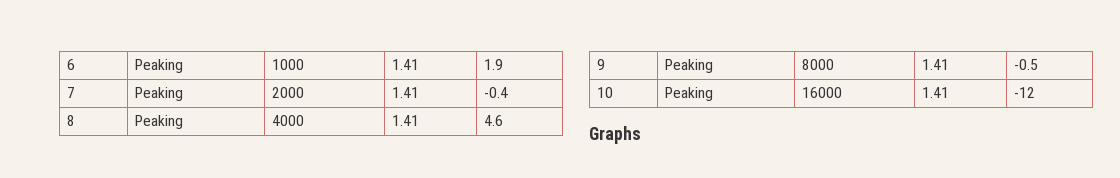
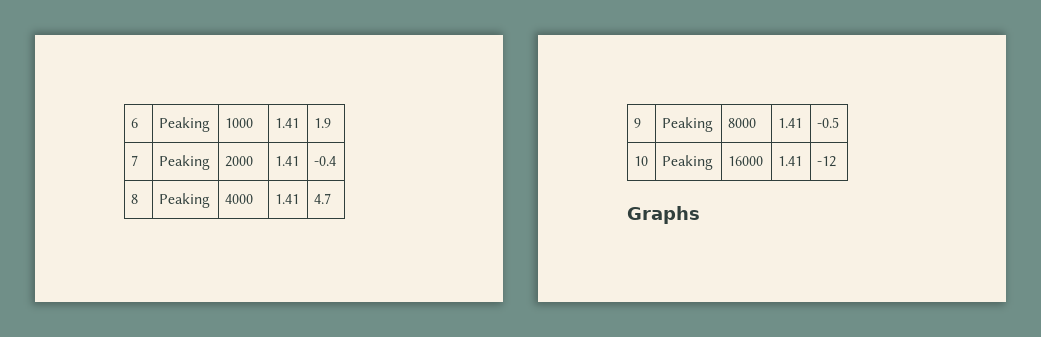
[483,115,503,126] 4.6 -> [313,193,331,204] 4.7

